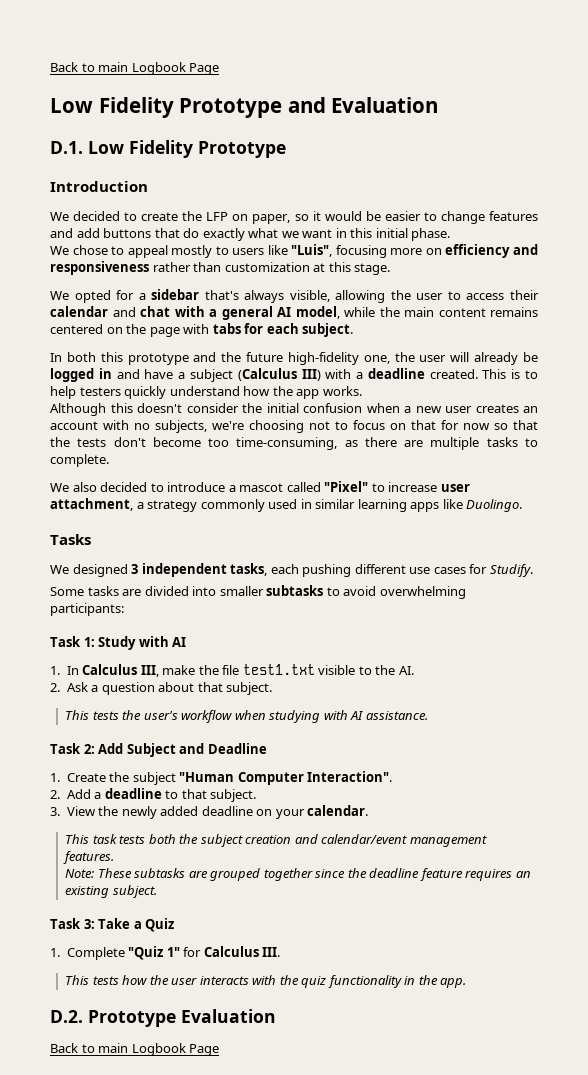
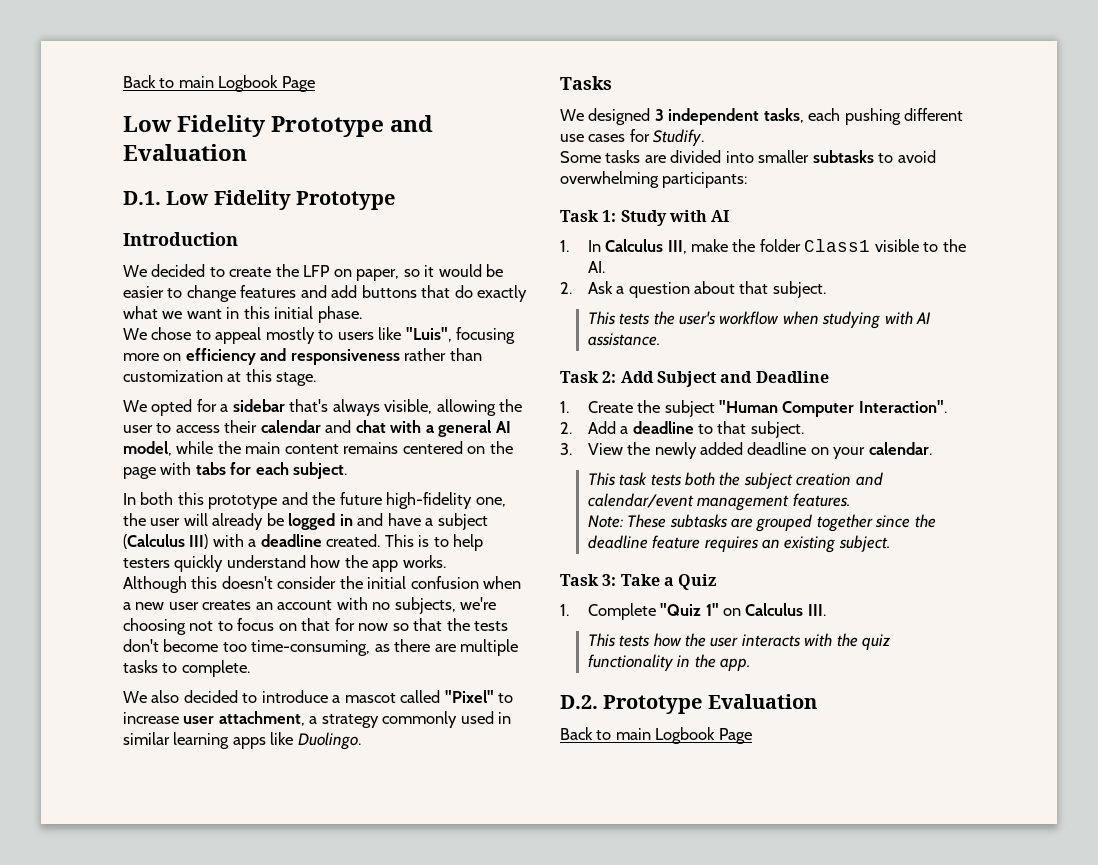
[222,664,315,675] file test1.txt -> [759,239,871,252] folder Class1
[183,947,202,957] for -> [723,608,742,616] on

